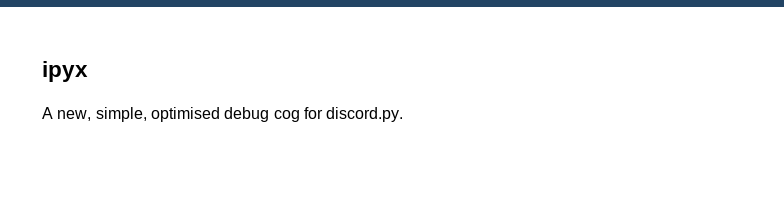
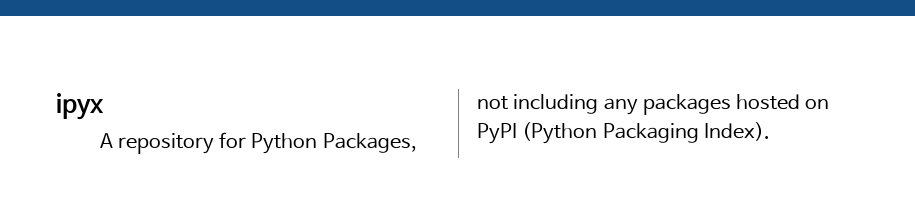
[57,107,404,122] new, simple, optimised debug cog for discord.py. -> [117,132,417,154] [477,94,830,115] [477,122,770,144] repository for Python Packages, not including any packages hosted on PyPI (Python Packaging Index).

